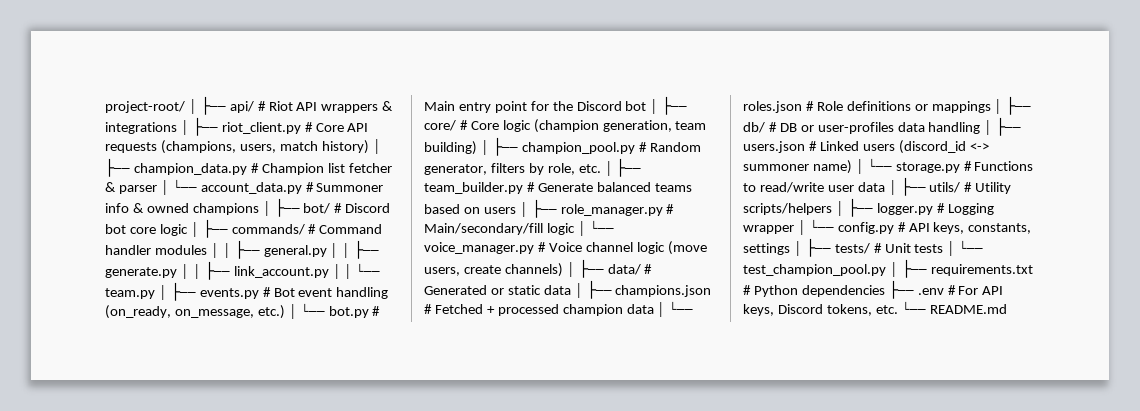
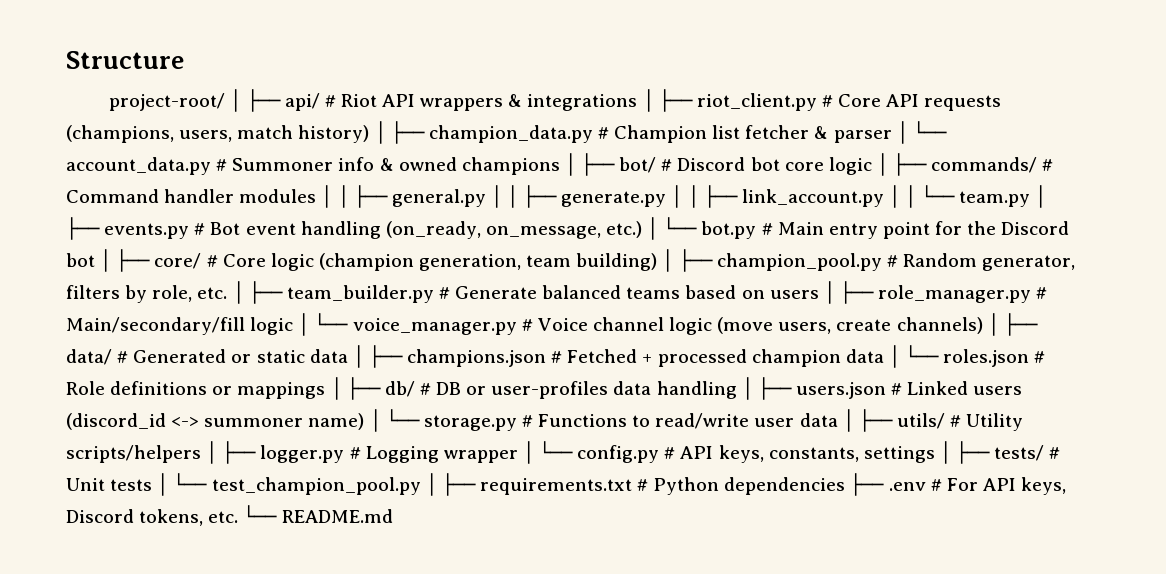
(105, 107) none -> [66,51,184,69] Structure //

